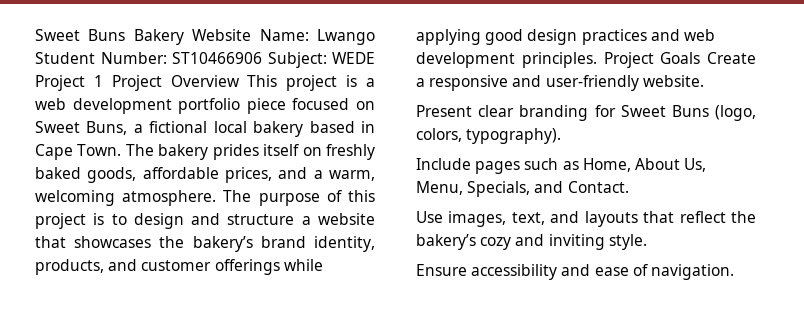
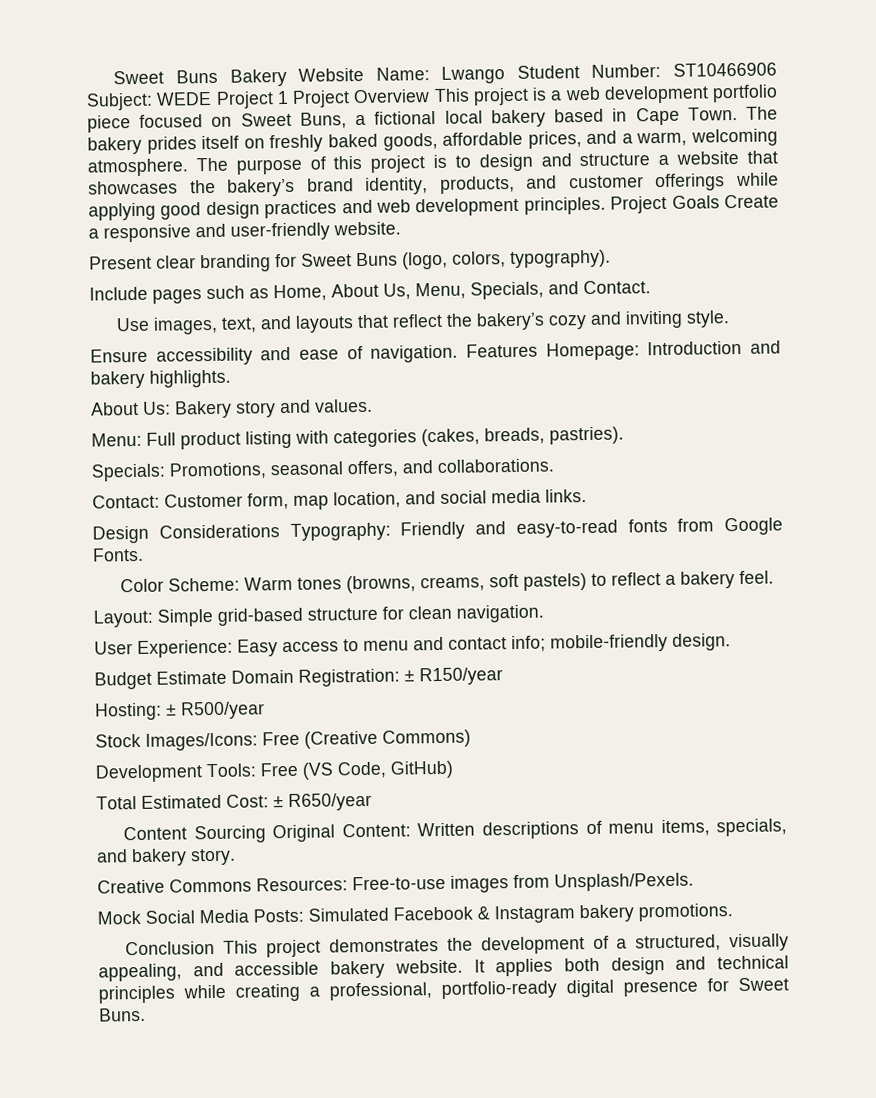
(734, 272) none -> [466,340,781,361] [90,369,231,389] [91,398,373,419] [91,426,624,450] [91,458,554,482] [92,489,587,510] [92,517,783,544] [92,547,144,562] [120,570,775,594] [93,604,544,628] [94,633,731,658] [94,667,503,690] [95,701,265,721] [95,729,471,751] [95,760,454,783] [96,792,372,812] [123,818,788,844] [96,848,236,867] [97,872,694,894] [97,903,733,925] [125,933,789,958] [98,955,790,982] [98,977,789,1004] [99,1007,146,1022] Features Homepage: Introduction and bakery highlights. // About Us: Bakery story and values. // Menu: Full product listing with categories (cakes, breads, pastries). // Specials: Promotions, seasonal offers, and collaborations. // Contact: Customer form, map location, and social media links. // Design Considerations Typography: Friendly and easy-to-read fonts from Google Fonts. // Color Scheme: Warm tones (browns, creams, soft pastels) to reflect a bakery feel. // Layout: Simple grid-based structure for clean navigation. // User Experience: Easy access to menu and contact info; mobile-friendly design. // Budget Estimate Domain Registration: ± R150/year // Hosting: ± R500/year // Stock Images/Icons: Free (Creative Commons) // Development Tools: Free (VS Code, GitHub) // Total Estimated Cost: ± R650/year // Content Sourcing Original Content: Written descriptions of menu items, specials, and bakery story. // Creative Commons Resources: Free-to-use images from Unsplash/Pexels. // Mock Social Media Posts: Simulated Facebook & Instagram bakery promotions. // Conclusion This project demonstrates the development of a structured, visually appealing, and accessible bakery website. It applies both design and technical principles while creating a professional, portfolio-ready digital presence for Sweet Buns.

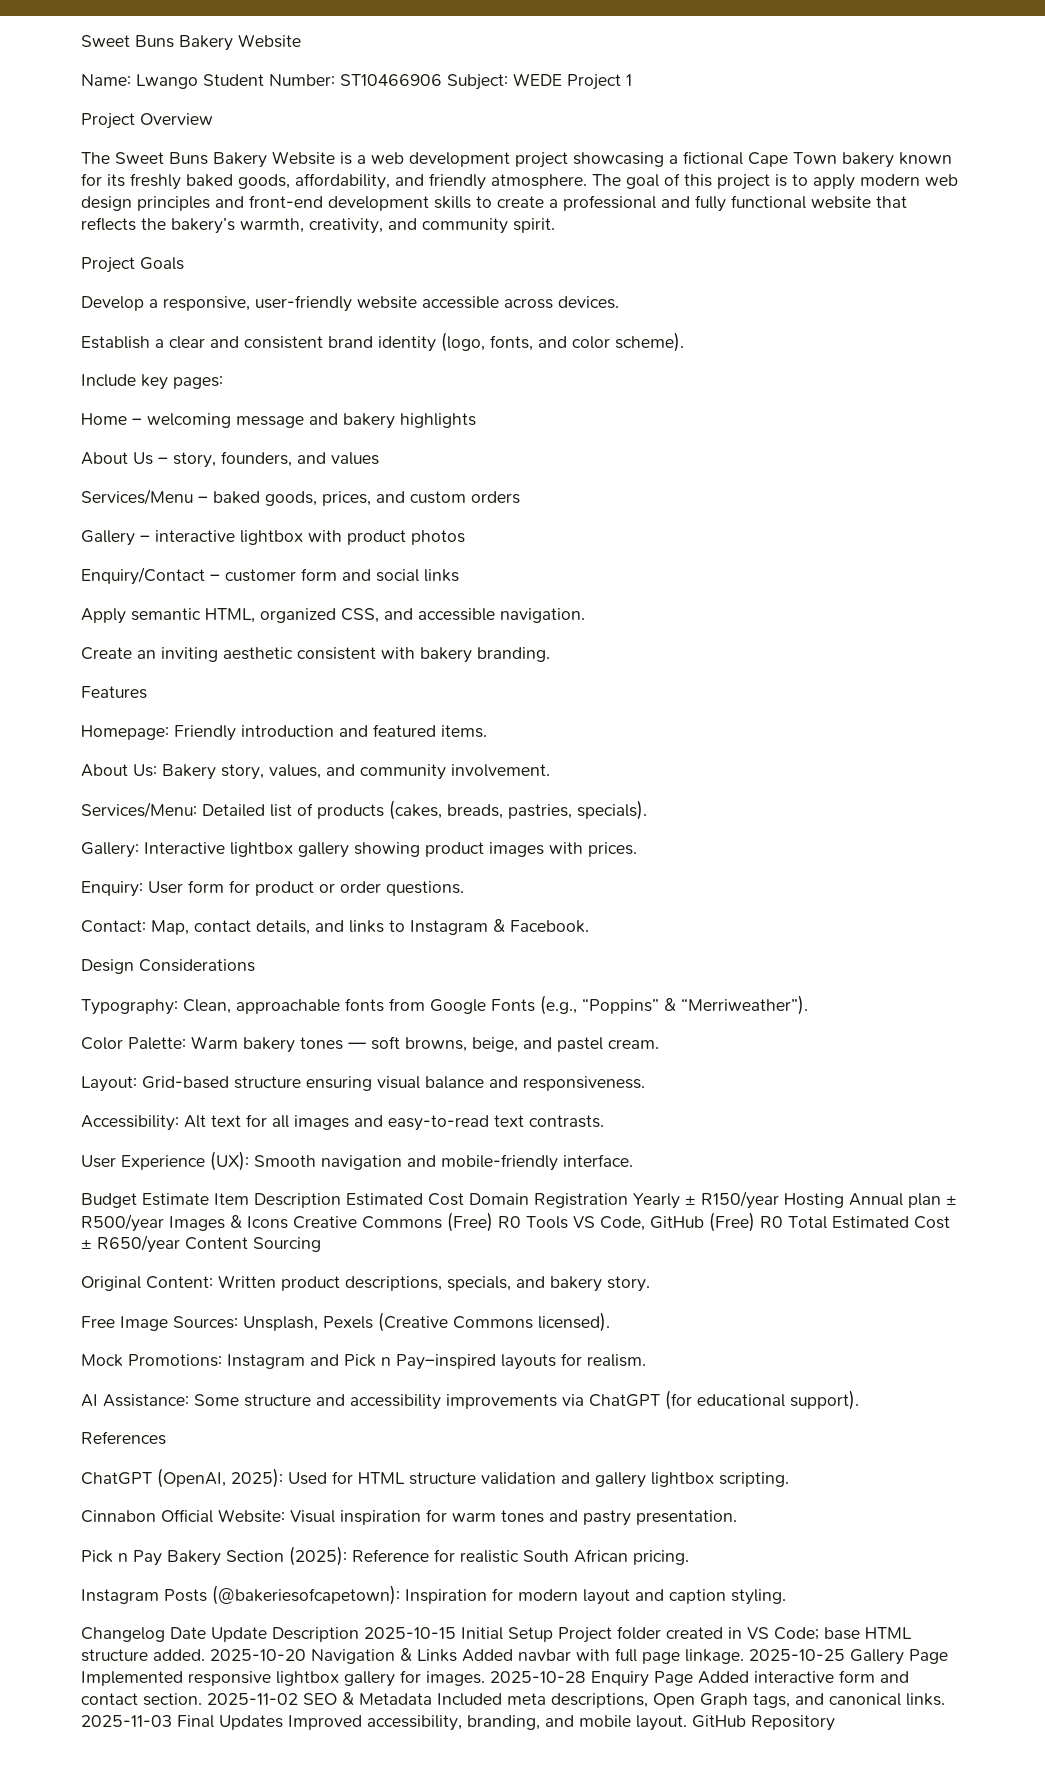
[113,67,365,87] Sweet Buns Bakery Website -> [81,34,301,51] Sweet Buns Bakery Website //
(289, 97) none -> (632, 80) //
[433,84,778,106] [87,106,779,133] [87,128,779,155] This project is a web development portfolio piece focused on Sweet Buns, a fictional local bakery based in Cape Town. The bakery prides itself on freshly baked goods, affordable prices, and a warm, welcoming -> [81,151,952,168] [81,173,486,190] // The Sweet Buns Bakery Website is a web development project showcasing a fictional Cape Town bakery known for its freshly baked goods, affordability, and friendly
[235,158,303,175] purpose -> [626,174,659,189] goal
[478,153,670,172] design and structure a -> [813,174,958,190] [81,195,806,212] apply modern web design principles and front-end development skills to create a professional and fully functional
[88,172,779,197] [88,194,779,221] [88,221,401,243] [89,249,611,273] [89,280,651,304] [116,310,731,335] [90,340,781,366] [90,369,231,389] [91,398,373,419] [91,426,624,450] [91,458,554,482] [92,489,587,510] [92,517,783,544] [92,547,144,562] [120,570,775,594] [93,604,544,628] [94,633,731,658] [94,668,400,690] showcases the bakery’s brand identity, products, and customer offerings while applying good design practices and web development principles. Project Goals Create a responsive and user-friendly website. // Present clear branding for Sweet Buns (logo, colors, typography). // Include pages such as Home, About Us, Menu, Specials, and Contact. // Use images, text, and layouts that reflect the bakery’s cozy and inviting style. // Ensure accessibility and ease of navigation. Features Homepage: Introduction and bakery highlights. // About Us: Bakery story and values. // Menu: Full product listing with categories (cakes, breads, pastries). // Specials: Promotions, seasonal offers, and collaborations. // Contact: Customer form, map location, and social media links. // Design Considerations Typography: Friendly and easy-to-read fonts from Google Fonts. // Color Scheme: Warm tones (browns, creams, soft pastels) to reflect a bakery feel. // Layout: Simple grid-based structure for clean navigation. // User Experience: Easy access to menu and contact info; mobile-friendly design. // Budget Estimate Domain Registration: -> [81,217,555,234] [81,257,184,273] [81,295,619,312] [81,332,684,352] [81,374,223,390] [81,413,476,429] [81,451,379,468] [81,489,520,506] [81,530,465,546] [81,567,459,585] [81,608,585,624] [81,647,550,663] [81,686,147,699] [81,724,487,741] [81,764,550,780] [81,800,647,820] [81,842,637,858] [81,880,464,897] [81,919,589,935] [81,959,255,974] [81,995,808,1015] [81,1036,659,1053] [81,1076,645,1092] [81,1114,604,1131] [81,1151,633,1171] [81,1193,680,1209] reflects the bakery’s warmth, creativity, and community spirit. // Project Goals // Develop a responsive, user-friendly website accessible across devices. // Establish a clear and consistent brand identity (logo, fonts, and color scheme). // Include key pages: // Home – welcoming message and bakery highlights // About Us – story, founders, and values // Services/Menu – baked goods, prices, and custom orders // Gallery – interactive lightbox with product photos // Enquiry/Contact – customer form and social links // Apply semantic HTML, organized CSS, and accessible navigation. // Create an inviting aesthetic consistent with bakery branding. // Features // Homepage: Friendly introduction and featured items. // About Us: Bakery story, values, and community involvement. // Services/Menu: Detailed list of products (cakes, breads, pastries, specials). // Gallery: Interactive lightbox gallery showing product images with prices. // Enquiry: User form for product or order questions. // Contact: Map, contact details, and links to Instagram & Facebook. // Design Considerations // Typography: Clean, approachable fonts from Google Fonts (e.g., “Poppins” & “Merriweather”). // Color Palette: Warm bakery tones — soft browns, beige, and pastel cream. // Layout: Grid-based structure ensuring visual balance and responsiveness. // Accessibility: Alt text for all images and easy-to-read text contrasts. // User Experience (UX): Smooth navigation and mobile-friendly interface. // Budget Estimate Item Description Estimated Cost Domain Registration Yearly
[95,702,162,721] // Hosting: -> [784,1193,941,1208] Hosting Annual plan
[95,729,471,751] [95,760,454,783] // Stock Images/Icons: Free (Creative Commons) // Development Tools: Free (VS Code, GitHub) // -> [169,1212,783,1232] Images & Icons Creative Commons (Free) R0 Tools VS Code, GitHub (Free) R0
[226,794,269,808] Cost: -> [914,1216,950,1229] Cost
(372, 802) // -> (180, 1244) none
(266, 834) none -> (321, 1244) //
[481,819,710,840] descriptions of menu items, -> [281,1276,442,1291] product descriptions,
[97,872,694,894] [97,903,733,925] [125,933,789,958] [98,955,790,982] [98,977,789,1004] [99,1007,146,1022] Creative Commons Resources: Free-to-use images from Unsplash/Pexels. // Mock Social Media Posts: Simulated Facebook & Instagram bakery promotions. // Conclusion This project demonstrates the development of a structured, visually appealing, and accessible bakery website. It applies both design and technical principles while creating a professional, portfolio-ready digital presence for Sweet Buns. -> [81,1312,610,1332] [81,1353,646,1370] [81,1390,859,1410] [81,1431,166,1445] [81,1468,789,1488] [81,1509,737,1526] [81,1546,689,1566] [81,1585,786,1605] [81,1626,912,1643] [81,1648,948,1665] [81,1670,909,1687] [81,1692,945,1708] [81,1715,835,1731] Free Image Sources: Unsplash, Pexels (Creative Commons licensed). // Mock Promotions: Instagram and Pick n Pay–inspired layouts for realism. // AI Assistance: Some structure and accessibility improvements via ChatGPT (for educational support). // References // ChatGPT (OpenAI, 2025): Used for HTML structure validation and gallery lightbox scripting. // Cinnabon Official Website: Visual inspiration for warm tones and pastry presentation. // Pick n Pay Bakery Section (2025): Reference for realistic South African pricing. // Instagram Posts (@bakeriesofcapetown): Inspiration for modern layout and caption styling. // Changelog Date Update Description 2025-10-15 Initial Setup Project folder created in VS Code; base HTML structure added. 2025-10-20 Navigation & Links Added navbar with full page linkage. 2025-10-25 Gallery Page Implemented responsive lightbox gallery for images. 2025-10-28 Enquiry Page Added interactive form and contact section. 2025-11-02 SEO & Metadata Included meta descriptions, Open Graph tags, and canonical links. 2025-11-03 Final Updates Improved accessibility, branding, and mobile layout. GitHub Repository

